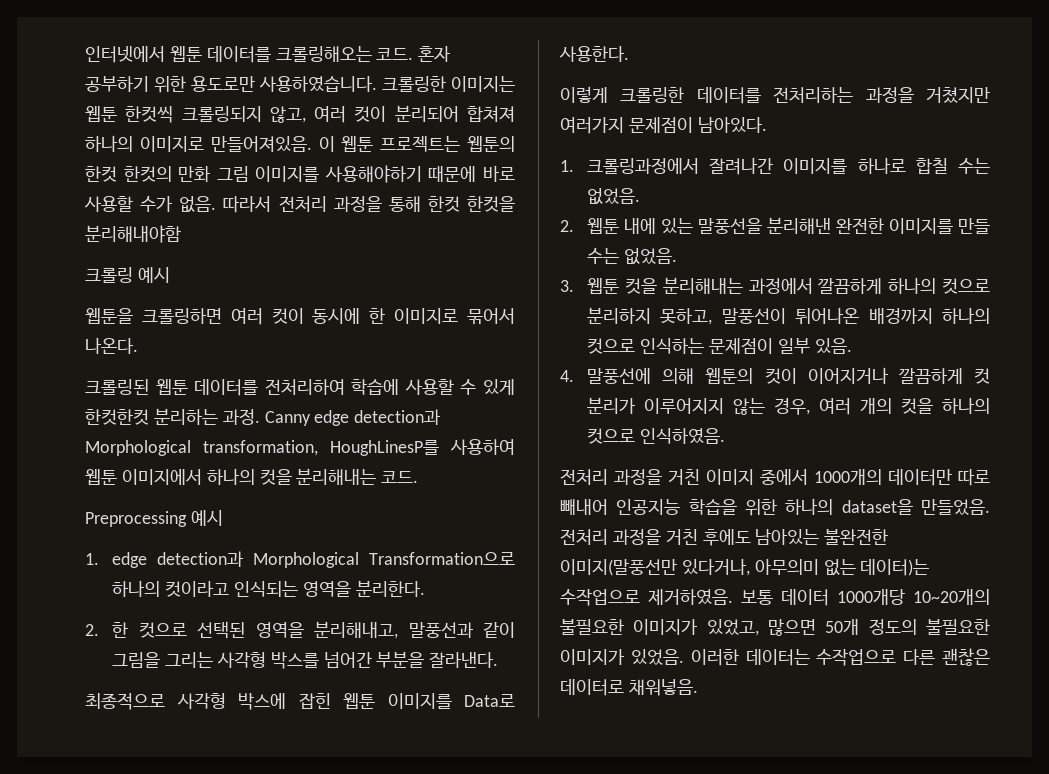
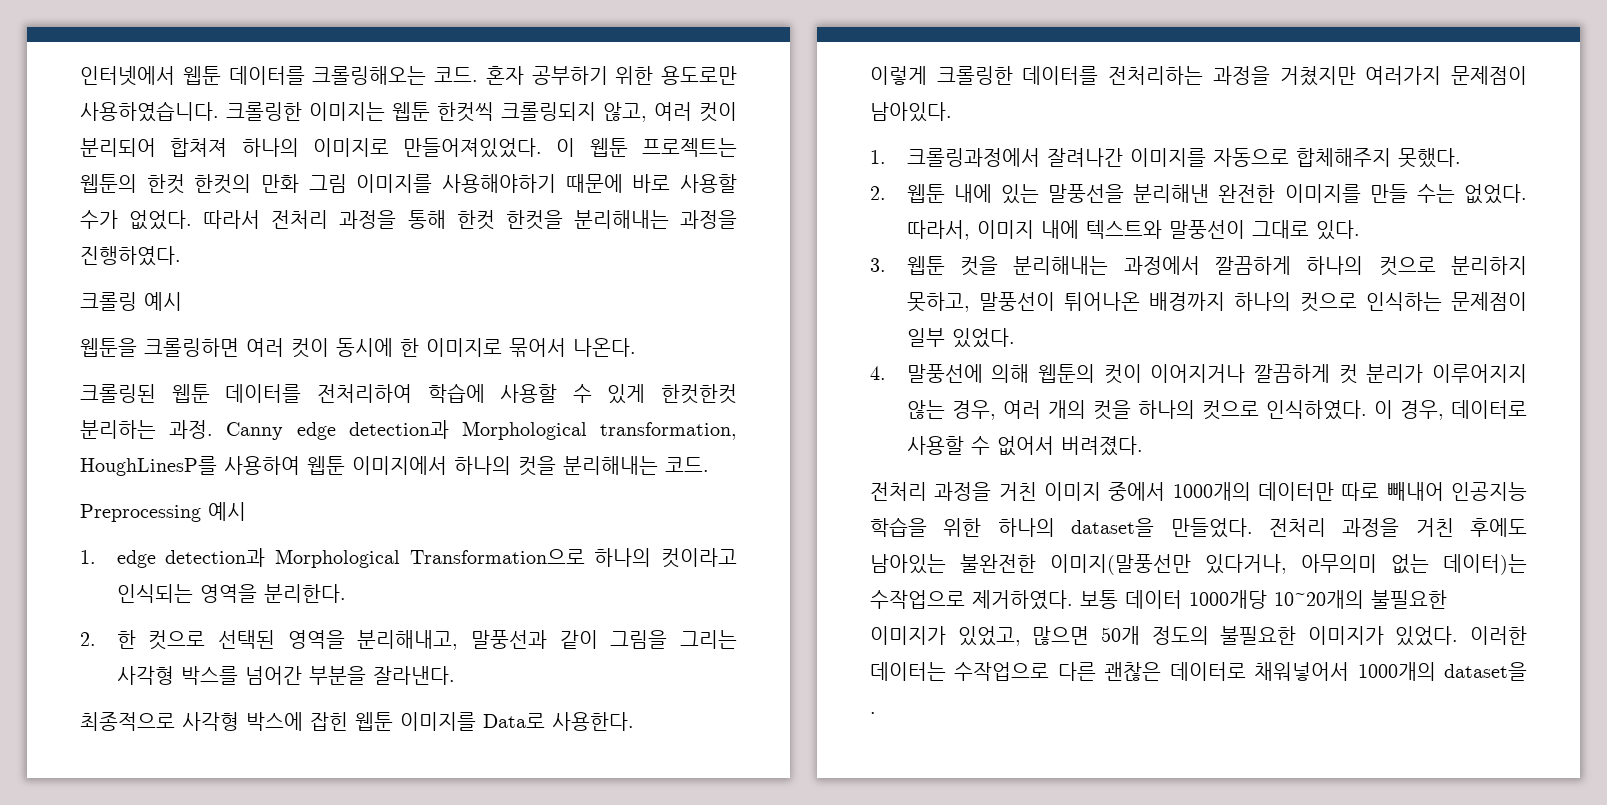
[210,136,312,152] 만들어져있음. -> [403,138,543,158] 만들어져있었다.
[179,196,217,213] 없음. -> [129,210,193,230] 없었다.
[85,225,181,243] 분리해내야함 -> [573,210,737,229] [80,246,181,266] 분리해내는 과정을 진행하였다.
[857,157,990,174] [587,188,641,205] 하나로 합칠 수는 없었음. -> [1212,148,1461,168] 자동으로 합체해주지 못했다.
[623,248,677,265] 없었음. -> [1464,184,1527,204] [906,220,1360,240] 없었다. 따라서, 이미지 내에 텍스트와 말풍선이 그대로 있다.
[814,338,852,354] 있음. -> [951,328,1015,348] 있었다.
[639,428,725,444] 인식하였음. -> [1265,400,1527,420] [906,436,1143,456] 인식하였다. 이 경우, 데이터로 사용할 수 없어서 버려졌다.
[921,499,990,516] 만들었음. -> [1170,518,1253,538] 만들었다.
[648,589,733,605] 제거하였음. -> [972,590,1073,610] 제거하였다.
[630,649,684,666] 있었음. -> [1395,626,1459,646] 있었다.
[628,679,698,696] 채워넣음. -> [1254,662,1527,681] [870,712,876,714] 채워넣어서 1000개의 dataset을 .

